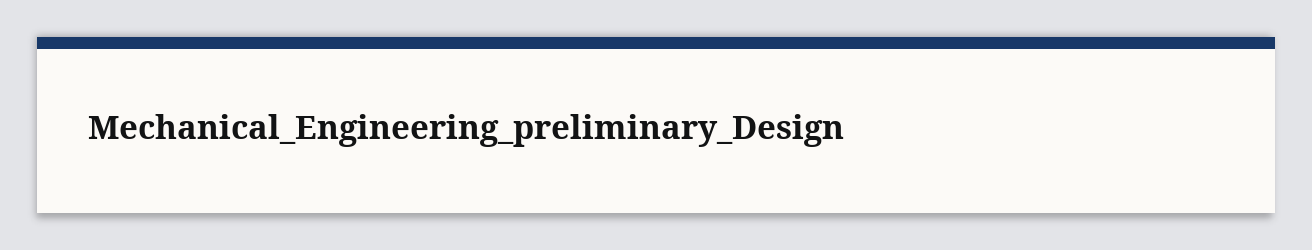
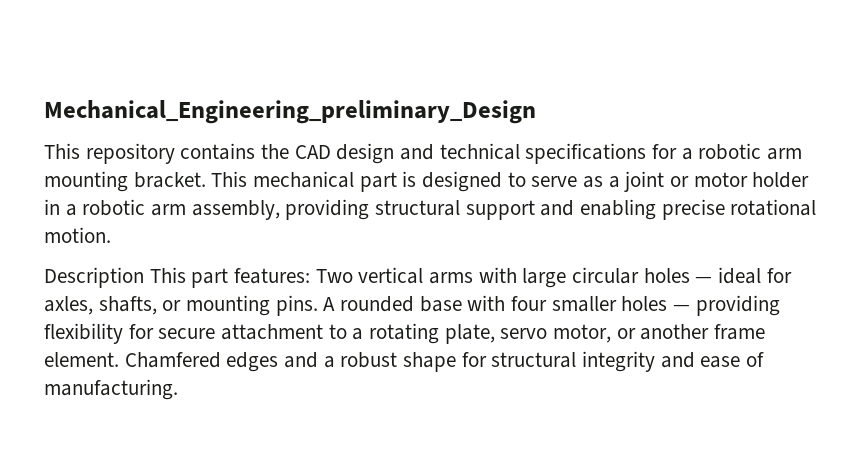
(844, 130) none -> [44,143,803,164] [44,171,810,192] [44,199,817,220] [44,227,111,243] [44,267,792,288] [44,295,780,316] [44,323,766,344] [44,351,765,372] [44,379,178,400] // This repository contains the CAD design and technical specifications for a robotic arm mounting bracket. This mechanical part is designed to serve as a joint or motor holder in a robotic arm assembly, providing structural support and enabling precise rotational motion. // Description This part features: Two vertical arms with large circular holes — ideal for axles, shafts, or mounting pins. A rounded base with four smaller holes — providing flexibility for secure attachment to a rotating plate, servo motor, or another frame element. Chamfered edges and a robust shape for structural integrity and ease of manufacturing.

